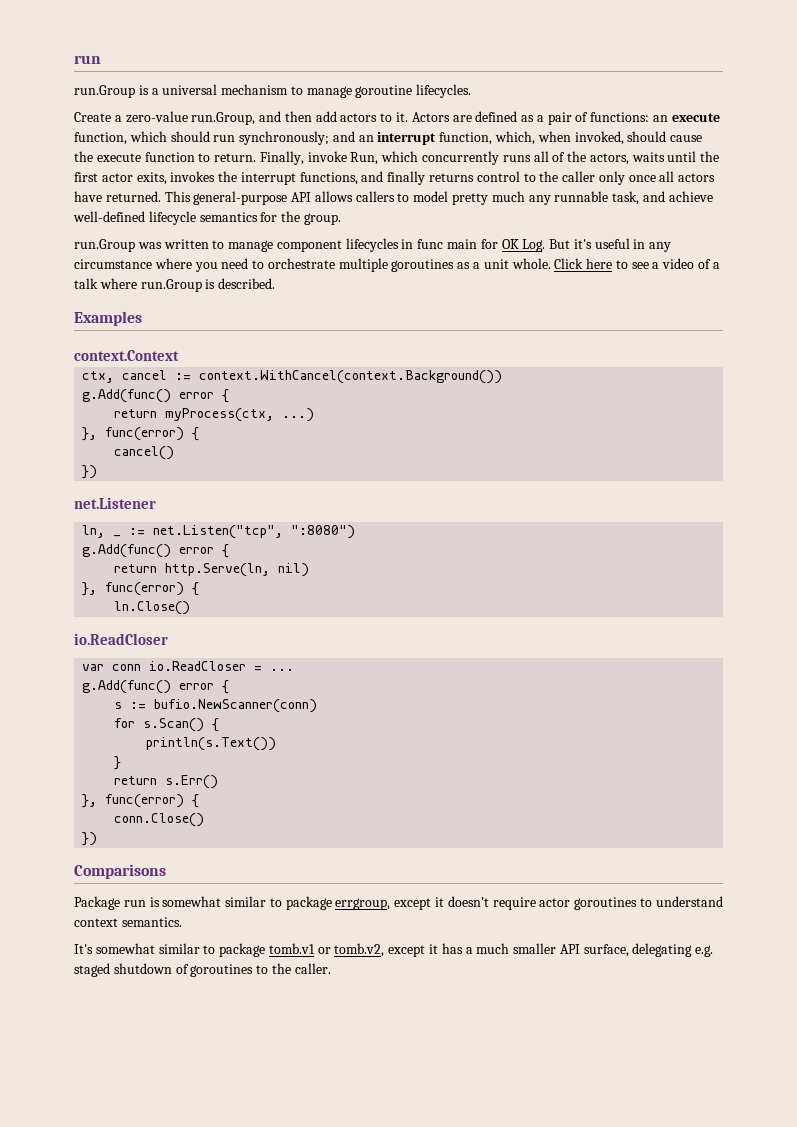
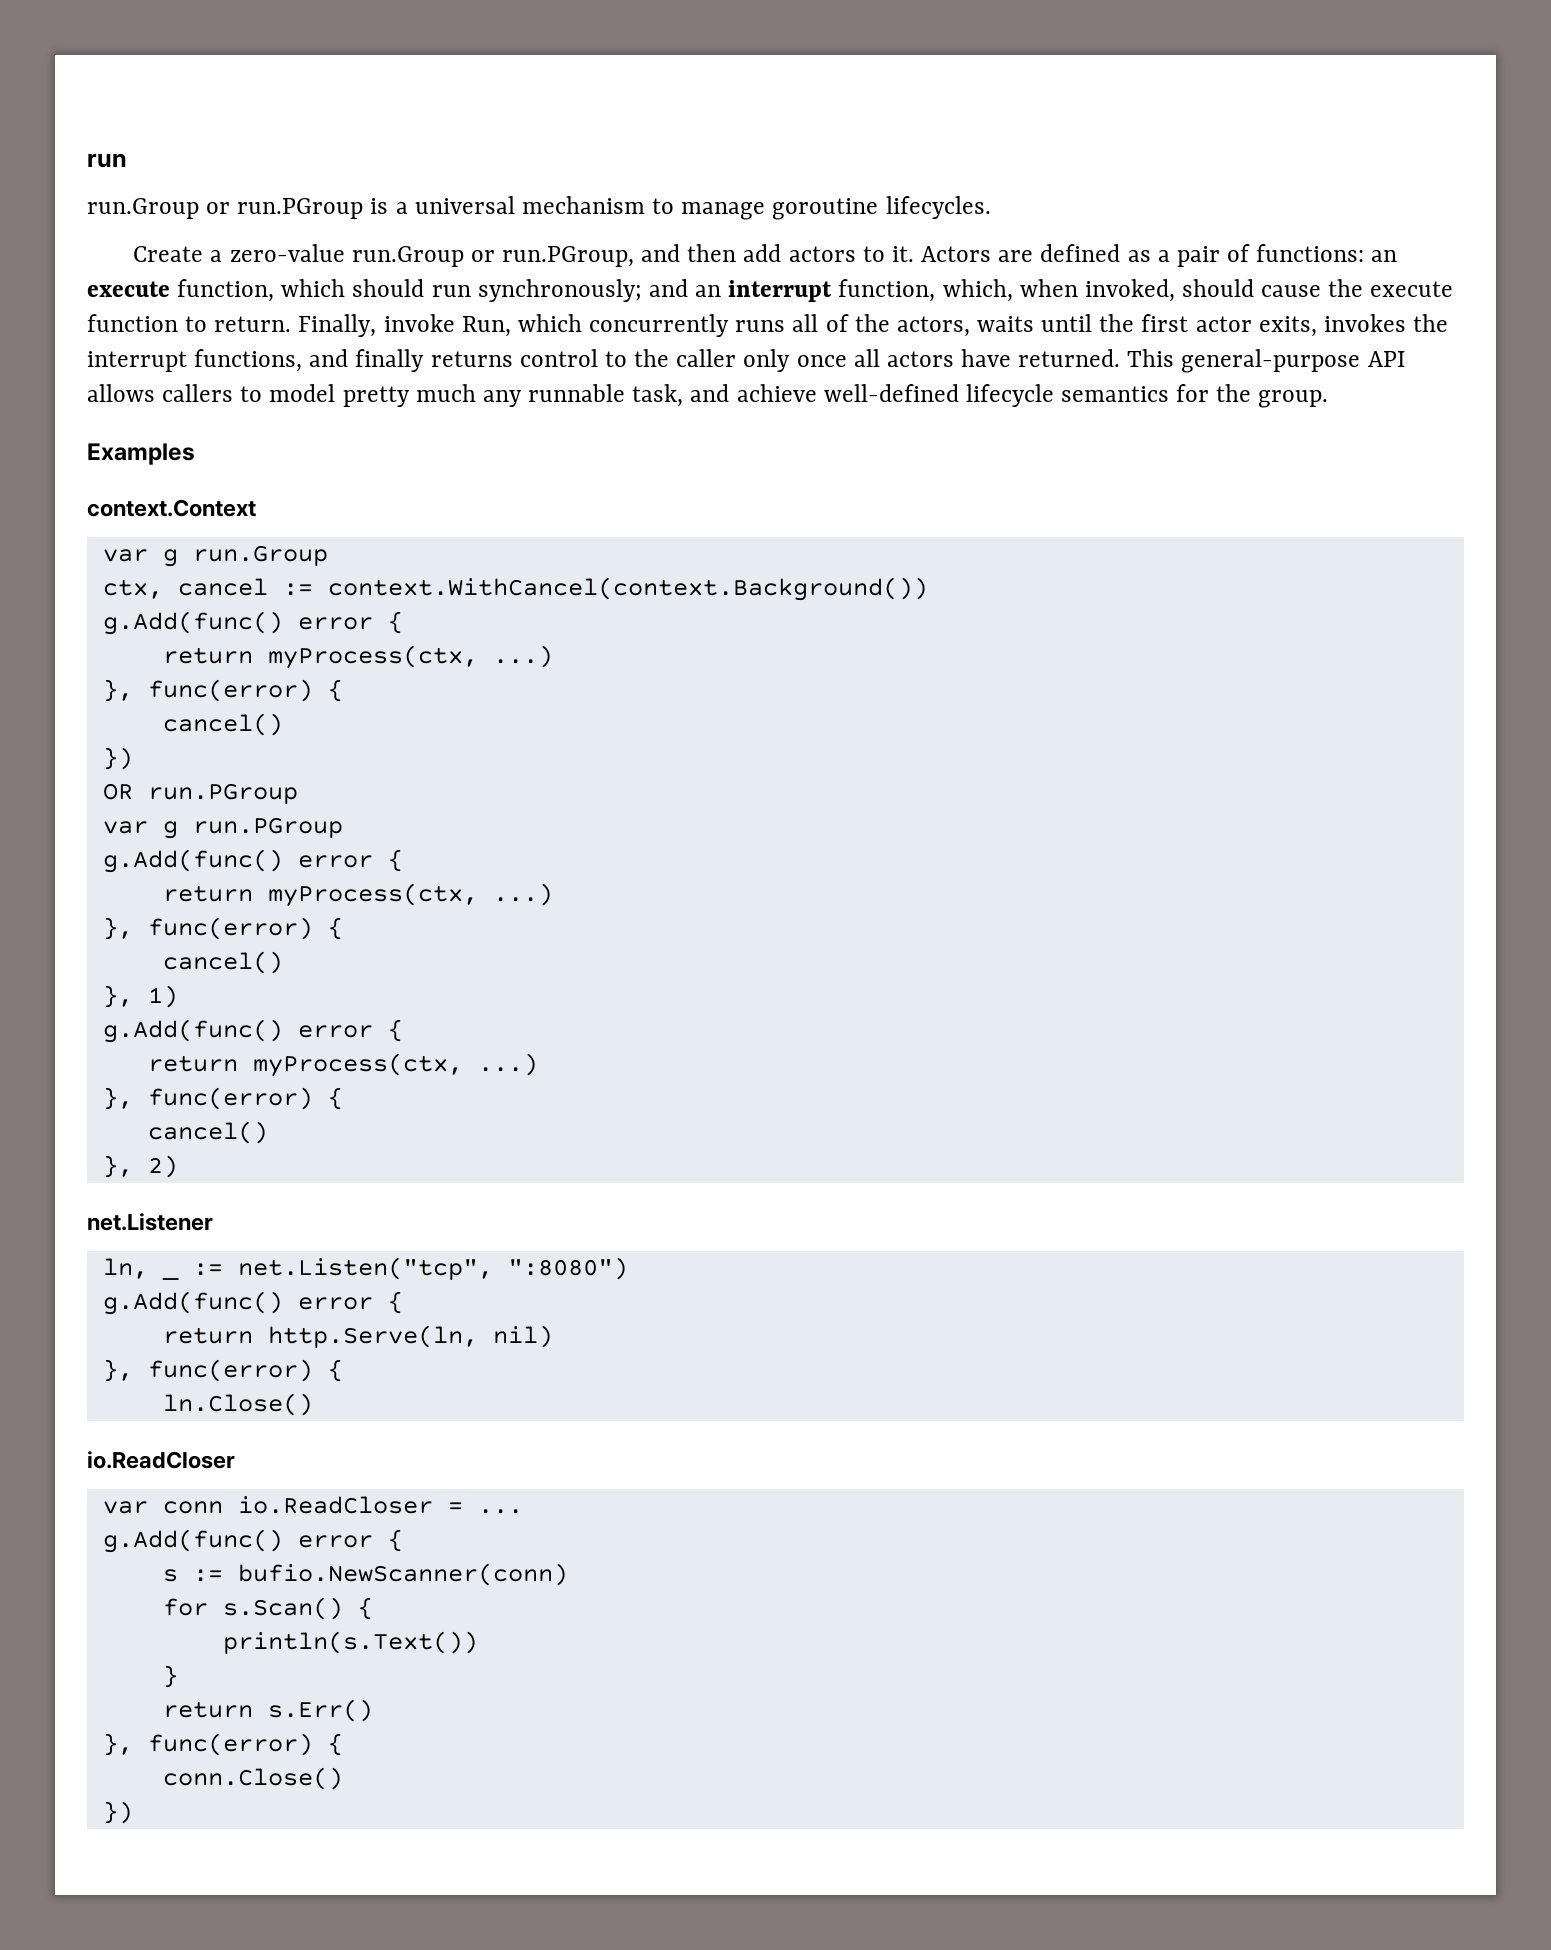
(135, 91) none -> [206,198,364,219] or run.PGroup
[191,112,256,125] run.Group, -> [351,246,634,267] run.Group or run.PGroup,
[74,238,672,252] [74,258,720,272] [74,278,276,292] // run.Group was written to manage component lifecycles in func main for OK Log. But it's useful in any circumstance where you need to orchestrate multiple goroutines as a unit whole. Click here to see a video of a talk where run.Group is described. -> (1329, 399) none
(179, 355) none -> [102,545,328,567] // var g run.Group
(98, 472) none -> [102,783,298,804] [102,817,343,839] [102,849,403,873] [162,883,553,907] [102,917,343,940] [162,951,283,974] [102,985,178,1008] [102,1019,403,1043] [147,1053,538,1077] [102,1087,343,1110] [147,1121,268,1144] [102,1155,178,1178] // OR run.PGroup // var g run.PGroup // g.Add(func() error { // return myProcess(ctx, ...) // }, func(error) { // cancel() // }, 1) // g.Add(func() error { // return myProcess(ctx, ...) // }, func(error) { // cancel() // }, 2)
[74,864,166,879] [74,896,723,910] [74,917,182,927] [74,943,714,957] [74,963,331,977] // Comparisons // Package run is somewhat similar to package errgroup, except it doesn't require actor goroutines to understand context semantics. // It's somewhat similar to package tomb.v1 or tomb.v2, except it has a much smaller API surface, delegating e.g. staged shutdown of goroutines to the caller. -> (133, 1812) none

